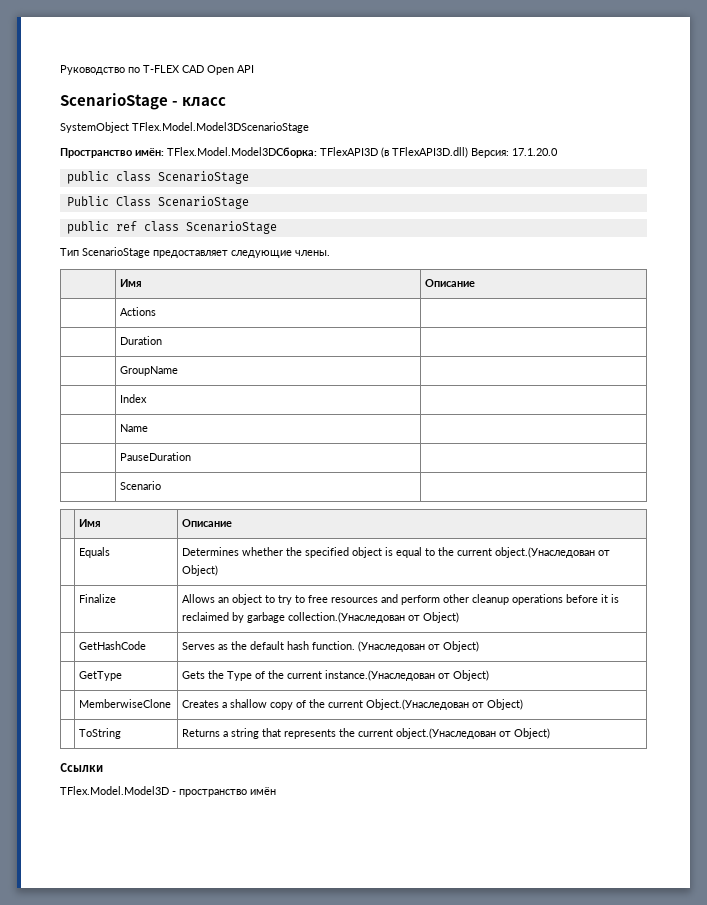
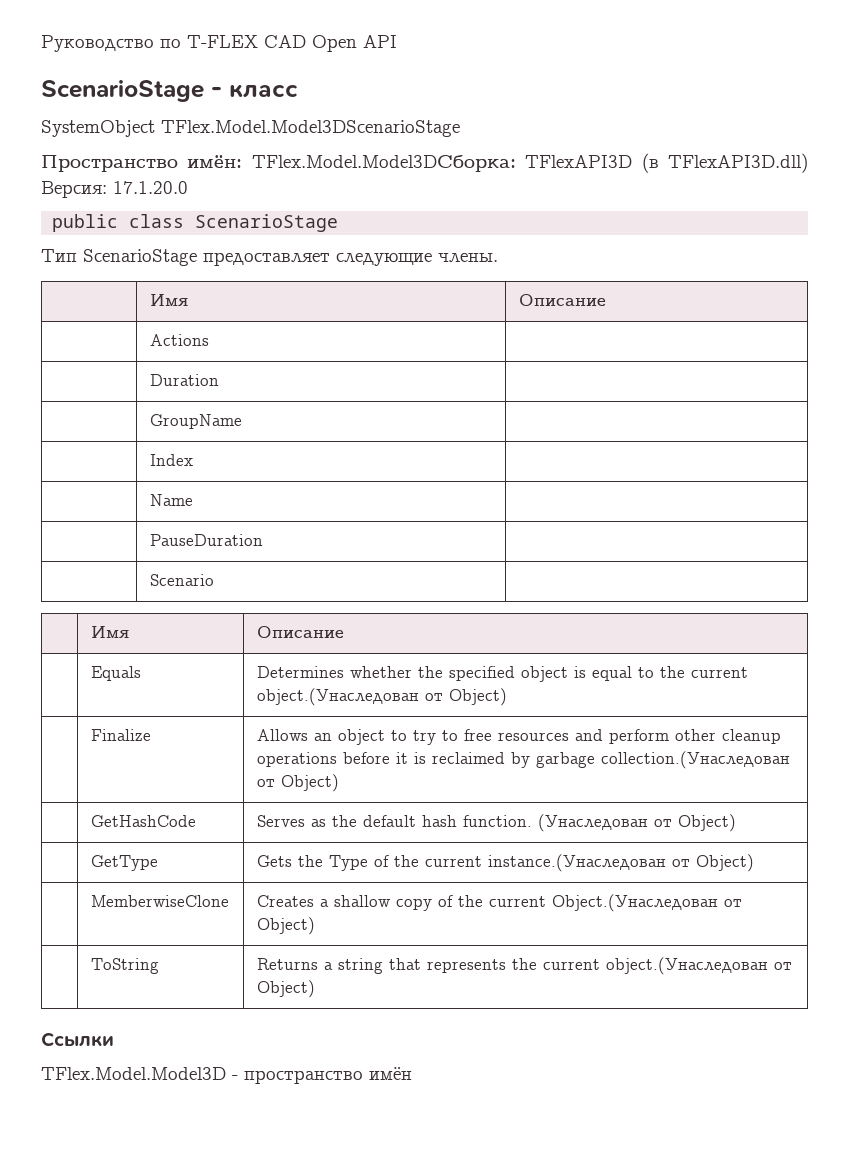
[66,196,249,209] [66,221,277,234] // Public Class ScenarioStage // public ref class ScenarioStage -> (339, 223) none

